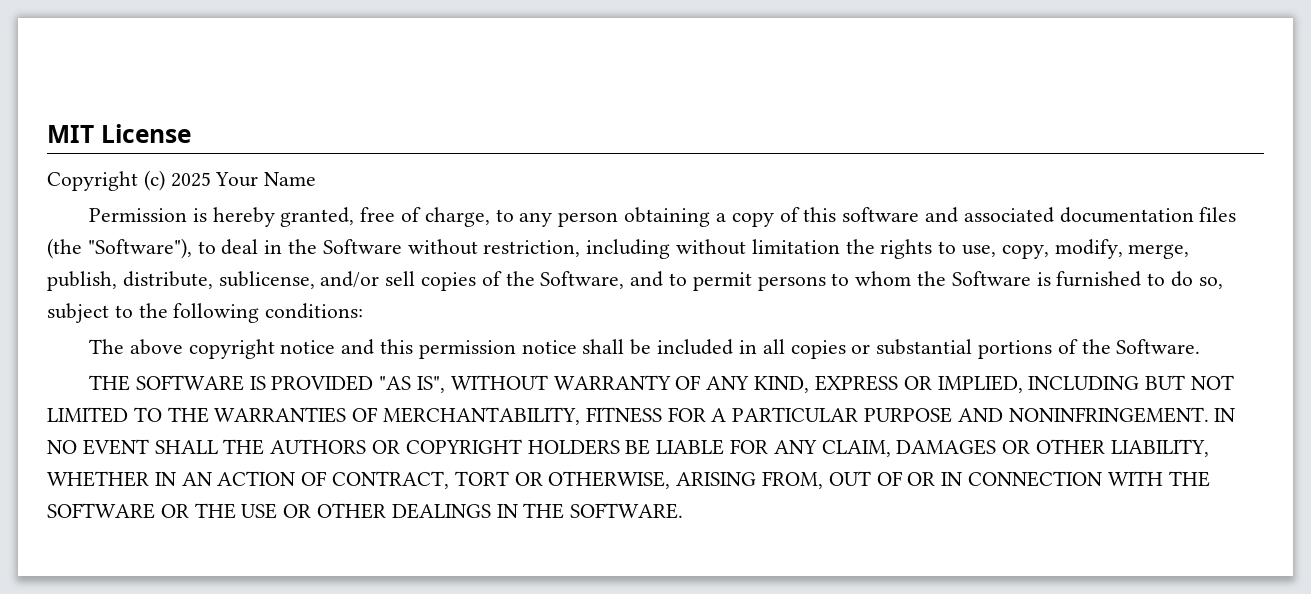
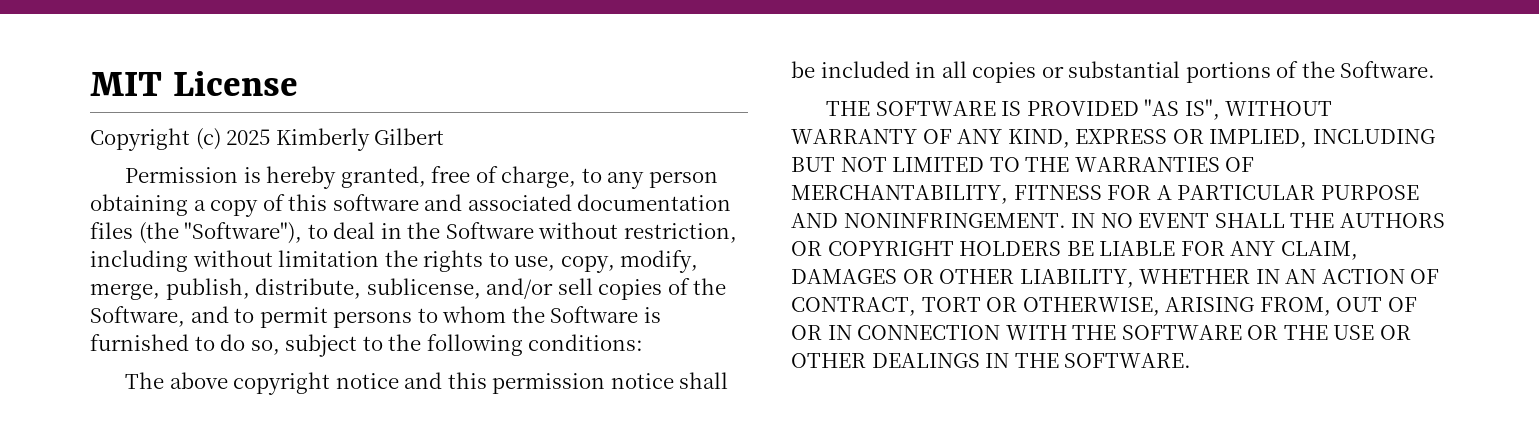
[215,172,317,187] Your Name -> [275,128,445,151] Kimberly Gilbert

